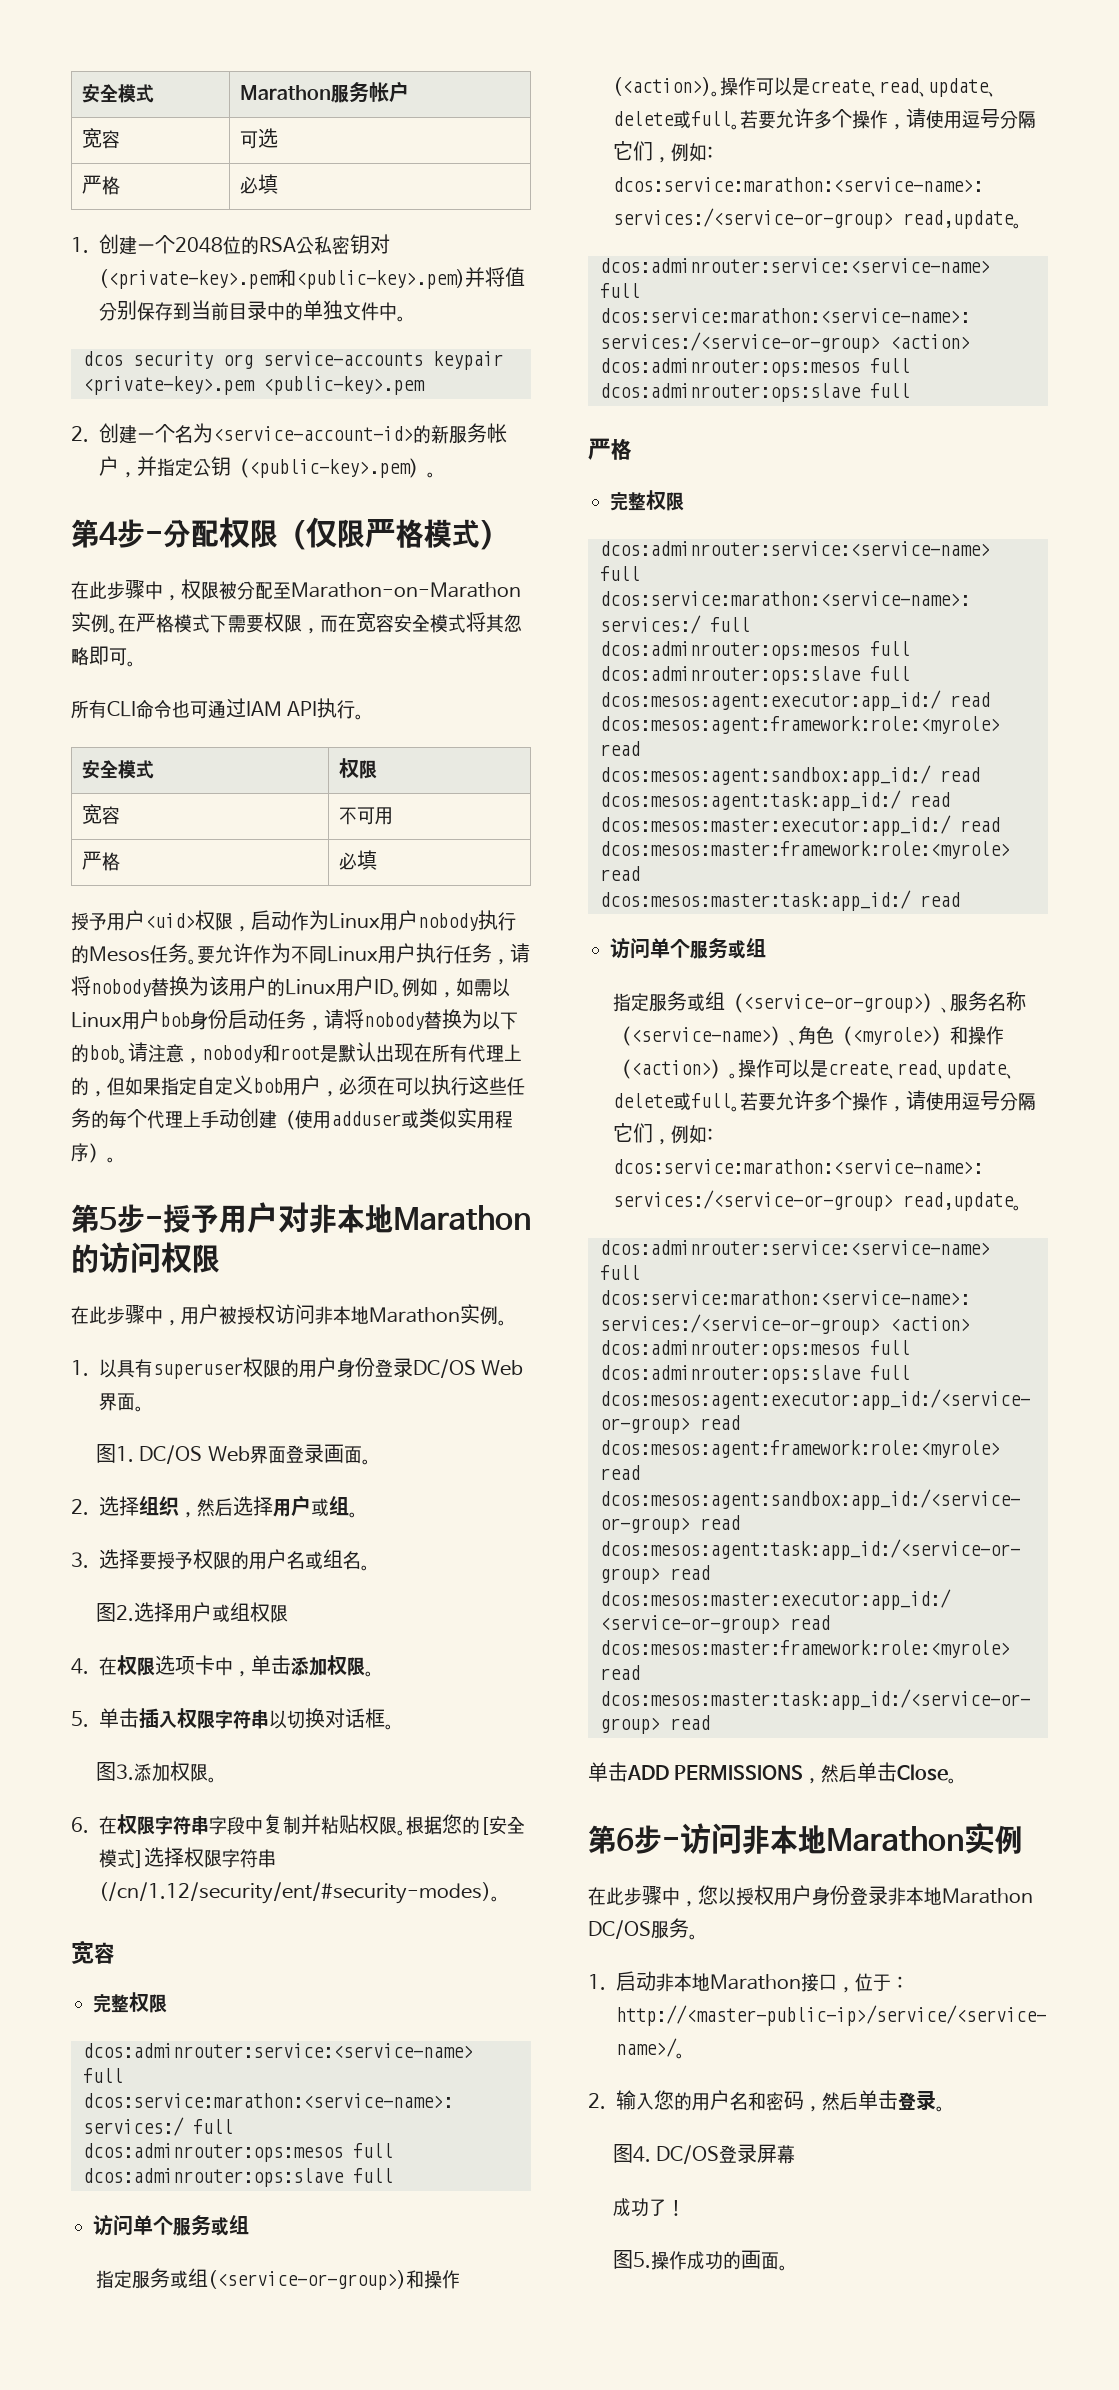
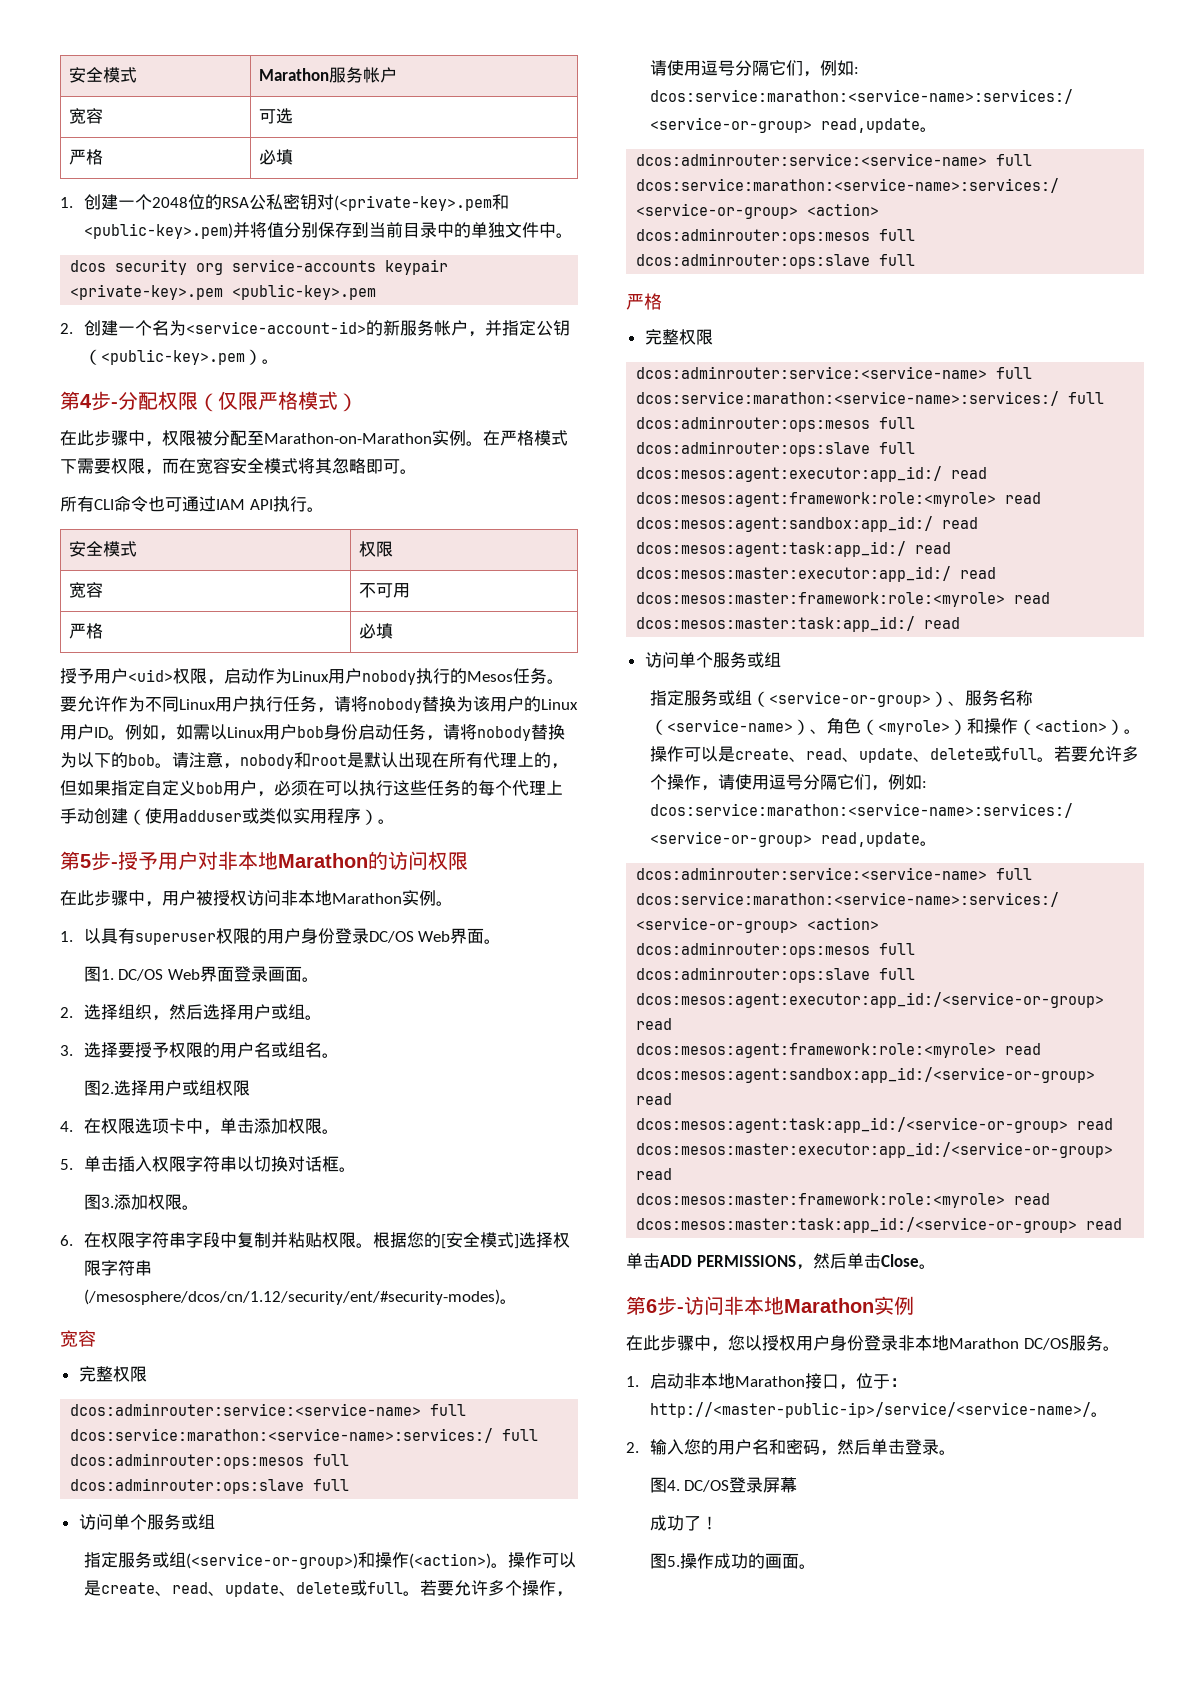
[99,1882,491,1904] (/cn/1.12/security/ent/#security-modes) -> [83,1289,500,1305] (/mesosphere/dcos/cn/1.12/security/ent/#security-modes)

